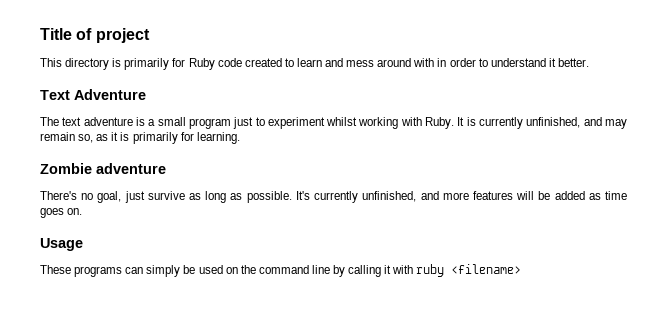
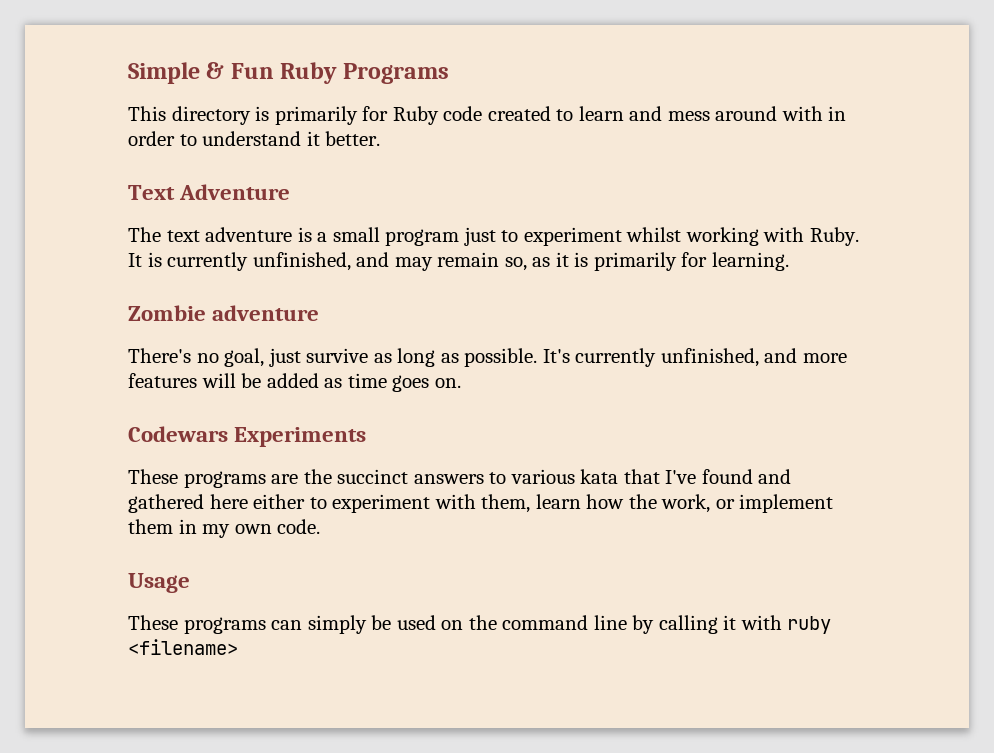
[40,28,150,43] Title of project -> [128,62,450,84] Simple & Fun Ruby Programs
(83, 211) none -> [128,426,367,447] [128,469,792,488] [128,494,834,513] [128,519,321,538] // Codewars Experiments // These programs are the succinct answers to various kata that I've found and gathered here either to experiment with them, learn how the work, or implement them in my own code.

